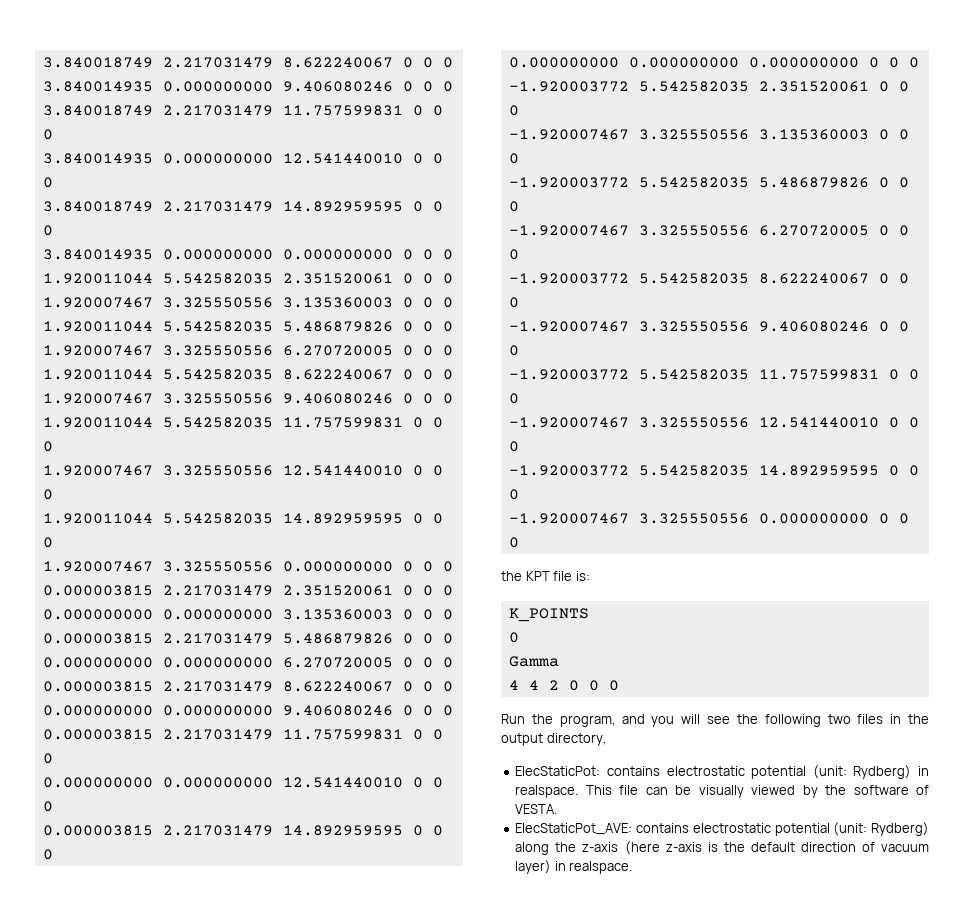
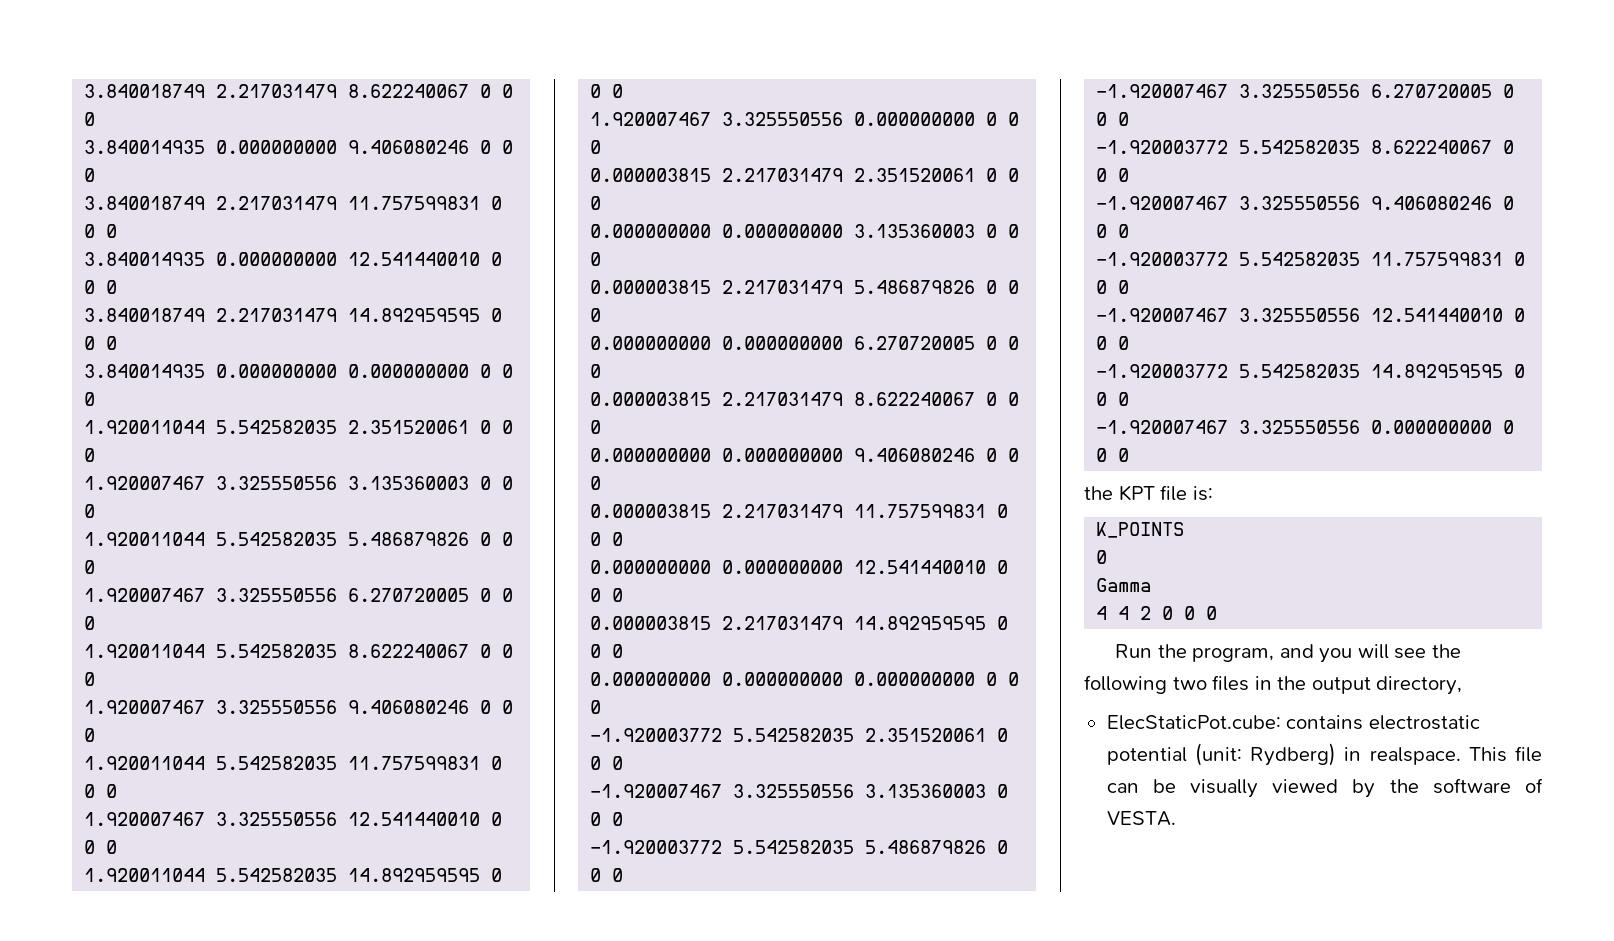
[515,766,601,776] ElecStaticPot: -> [1106,715,1281,730] ElecStaticPot.cube:
[515,822,929,836] [515,841,929,855] [515,860,633,874] // ElecStaticPot_AVE: contains electrostatic potential (unit: Rydberg) along the z-axis (here z-axis is the default direction of vacuum layer) in realspace. -> (1176, 818) none

